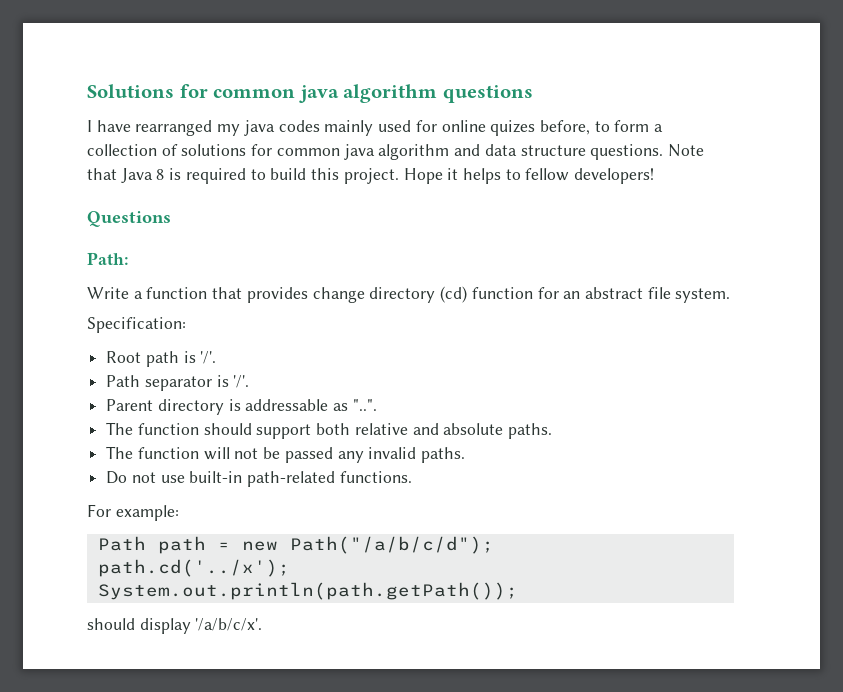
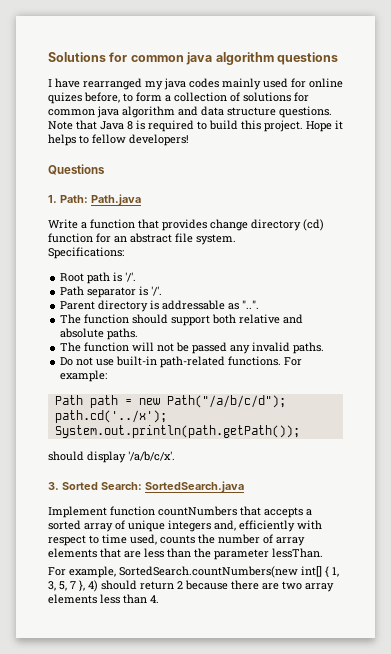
(171, 219) none -> [48,195,57,203] 1.
(128, 258) none -> [91,194,141,206] Path.java
[87,317,186,333] Specification: -> [48,247,124,259] Specifications:
(412, 477) // -> (282, 361) none
(263, 624) none -> [48,481,244,493] [48,506,312,518] [48,520,322,532] [48,534,305,546] [48,548,323,560] [48,566,339,578] [48,580,334,592] [48,594,159,604] // 3. Sorted Search: SortedSearch.java // Implement function countNumbers that accepts a sorted array of unique integers and, efficiently with respect to time used, counts the number of array elements that are less than the parameter lessThan. // For example, SortedSearch.countNumbers(new int[] { 1, 3, 5, 7 }, 4) should return 2 because there are two array elements less than 4.

